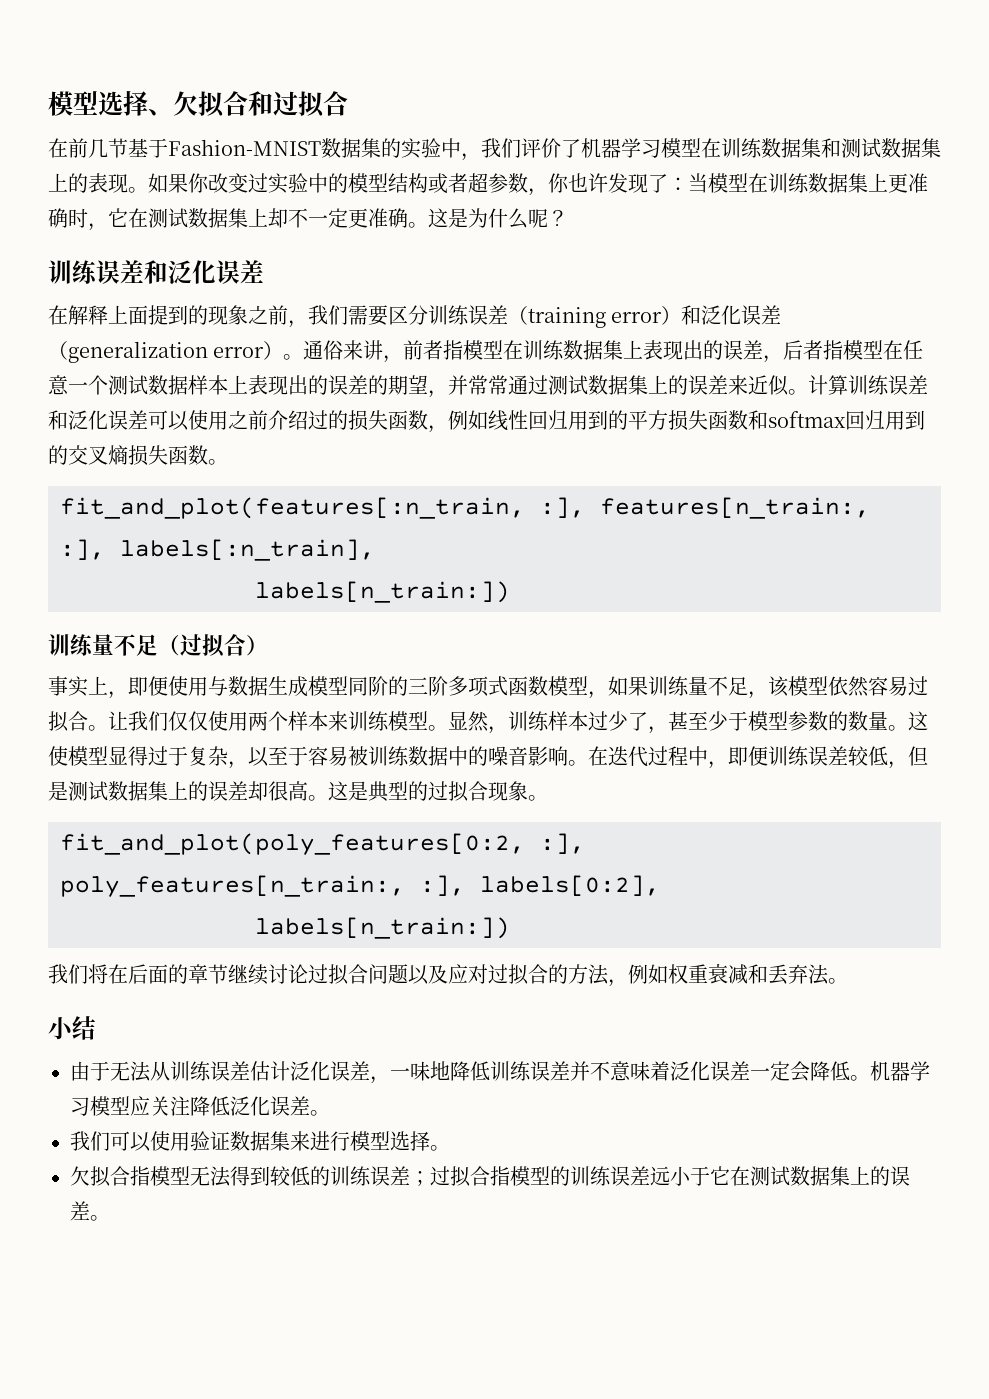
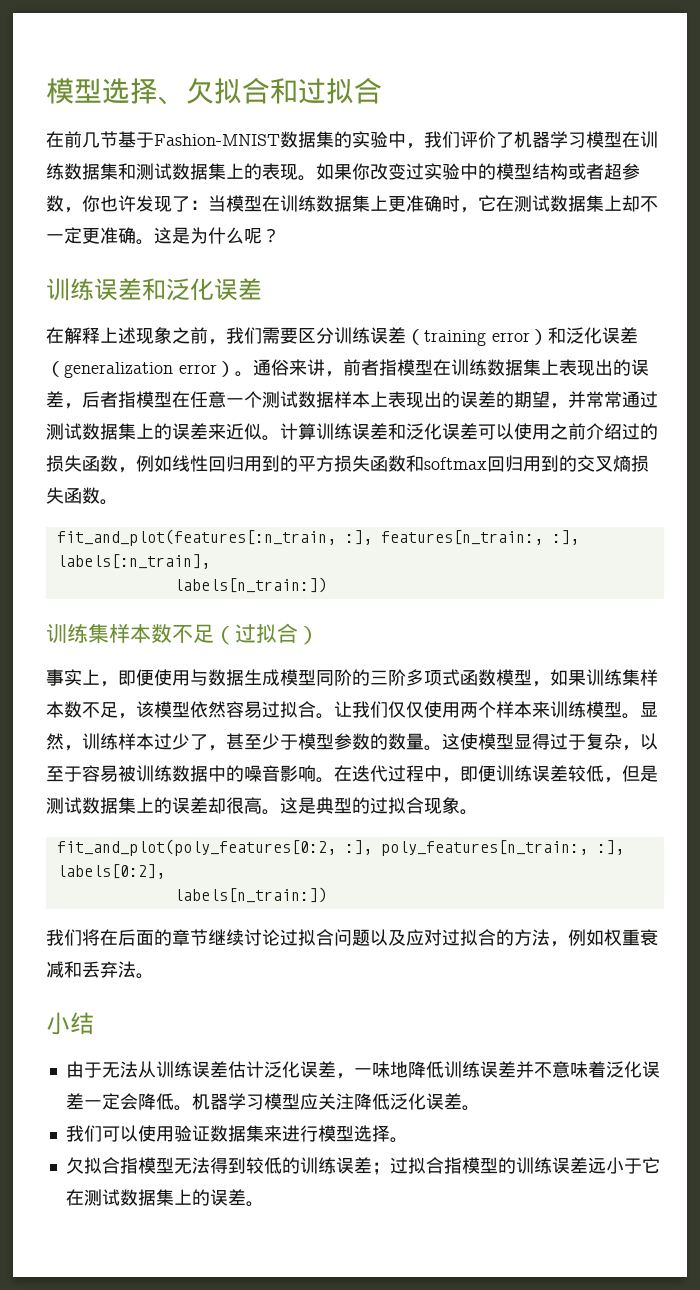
[128,305,208,325] 面提到的 -> [118,327,136,344] 述
[92,634,114,655] 量 -> [88,623,172,643] 集样本数
[688,676,708,695] 量 -> [622,669,658,686] [46,701,82,718] 集样本数

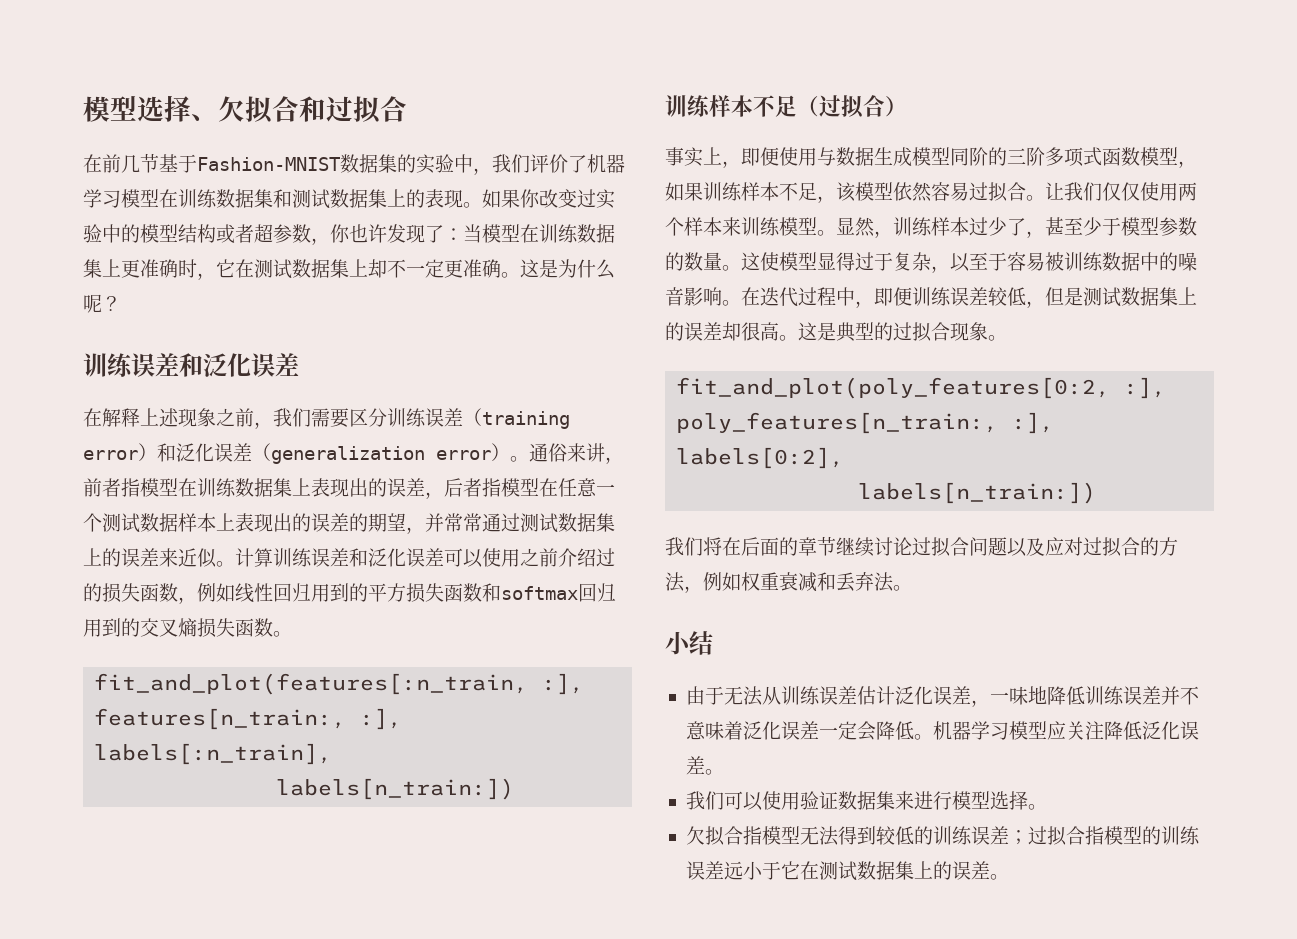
[88,623,172,643] 集样本数 -> [709,95,753,117] 样本
[622,669,658,686] [46,701,82,718] 集样本数 -> [741,182,779,201] 样本

